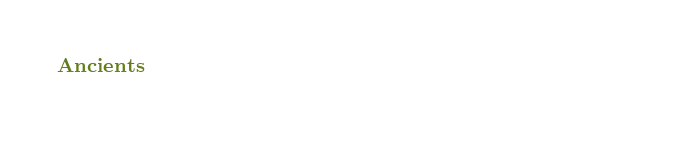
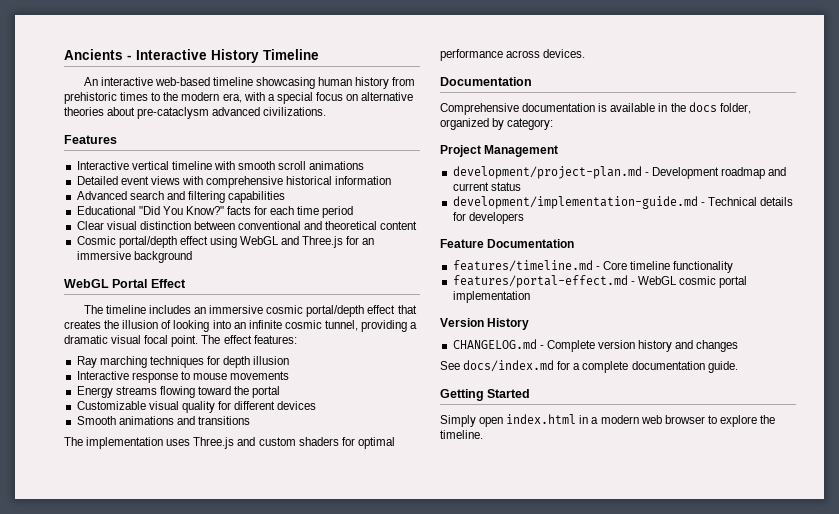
(145, 65) none -> [127,49,319,63] [83,77,416,89] [64,92,414,104] [64,107,327,119] [64,135,117,144] [76,161,365,170] [76,176,392,188] [76,191,286,203] [76,206,354,218] [76,221,418,230] [76,236,375,248] [76,251,192,263] [64,279,186,288] [83,305,417,317] [64,320,418,332] [64,335,297,347] [76,356,290,368] [76,371,290,383] [76,386,281,398] [76,401,317,413] [76,416,250,425] [64,437,395,449] [440,49,586,61] [440,77,532,86] [440,102,751,115] [440,118,554,130] [440,145,559,157] [452,166,787,179] [452,182,521,191] [452,196,793,209] [452,212,524,224] [440,239,575,248] [452,260,734,273] [452,275,748,288] [452,291,530,303] [440,318,530,330] [452,339,739,352] [440,360,738,373] [440,389,531,401] [440,414,776,427] [440,430,483,439] - Interactive History Timeline // An interactive web-based timeline showcasing human history from prehistoric times to the modern era, with a special focus on alternative theories about pre-cataclysm advanced civilizations. // Features // Interactive vertical timeline with smooth scroll animations // Detailed event views with comprehensive historical information // Advanced search and filtering capabilities // Educational "Did You Know?" facts for each time period // Clear visual distinction between conventional and theoretical content // Cosmic portal/depth effect using WebGL and Three.js for an immersive background // WebGL Portal Effect // The timeline includes an immersive cosmic portal/depth effect that creates the illusion of looking into an infinite cosmic tunnel, providing a dramatic visual focal point. The effect features: // Ray marching techniques for depth illusion // Interactive response to mouse movements // Energy streams flowing toward the portal // Customizable visual quality for different devices // Smooth animations and transitions // The implementation uses Three.js and custom shaders for optimal performance across devices. // Documentation // Comprehensive documentation is available in the docs folder, organized by category: // Project Management // development/project-plan.md - Development roadmap and current status // development/implementation-guide.md - Technical details for developers // Feature Documentation // features/timeline.md - Core timeline functionality // features/portal-effect.md - WebGL cosmic portal implementation // Version History // CHANGELOG.md - Complete version history and changes // See docs/index.md for a complete documentation guide. // Getting Started // Simply open index.html in a modern web browser to explore the timeline.

